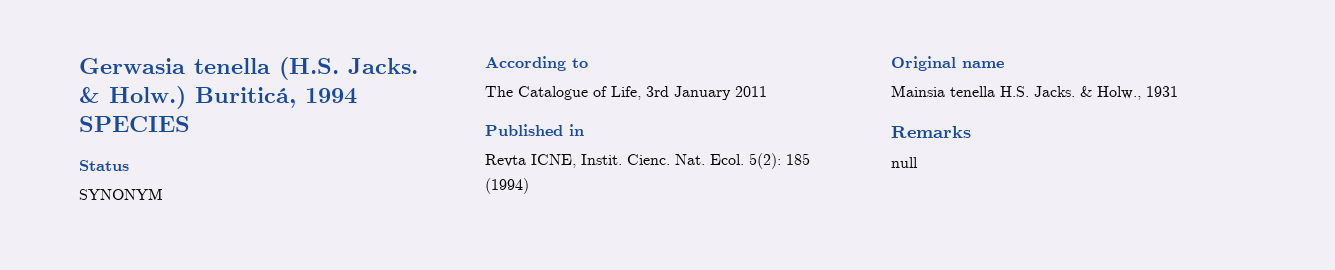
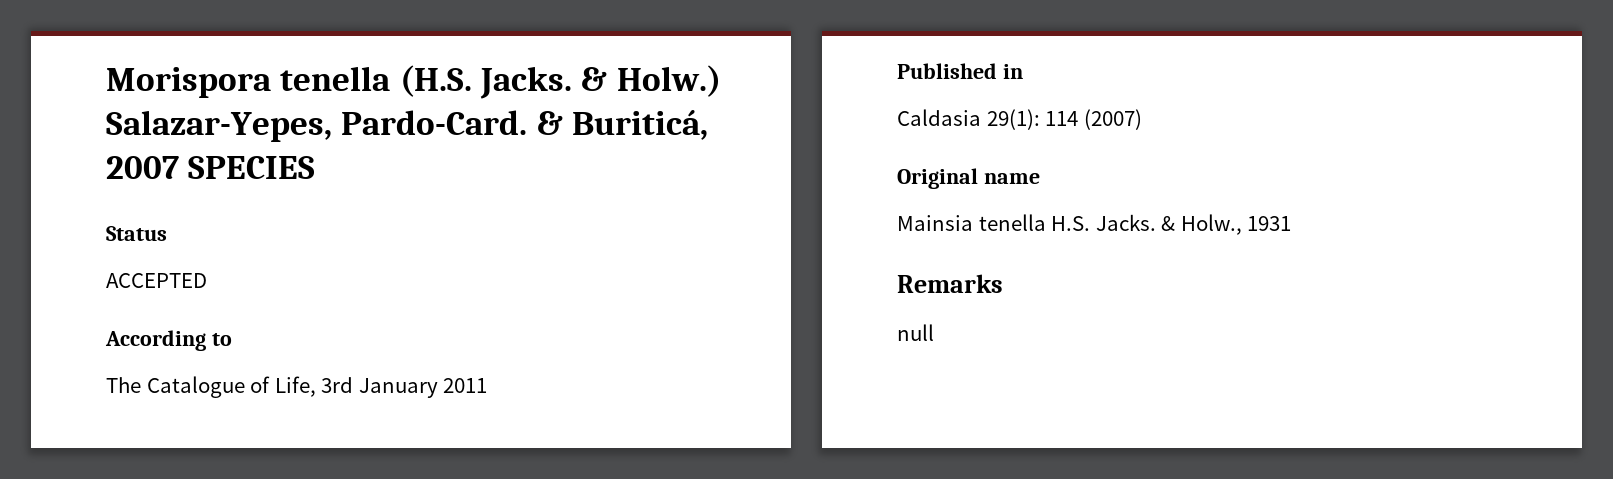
[79,58,185,74] Gerwasia -> [106,67,271,98] Morispora
[195,87,357,108] Buriticá, 1994 -> [106,110,708,142] [106,156,179,179] Salazar-Yepes, Pardo-Card. & Buriticá, 2007
[79,188,163,200] SYNONYM -> [106,273,207,288] ACCEPTED
[485,153,810,169] [485,178,529,194] Revta ICNE, Instit. Cienc. Nat. Ecol. 5(2): 185 (1994) -> [897,109,1142,130] Caldasia 29(1): 114 (2007)

